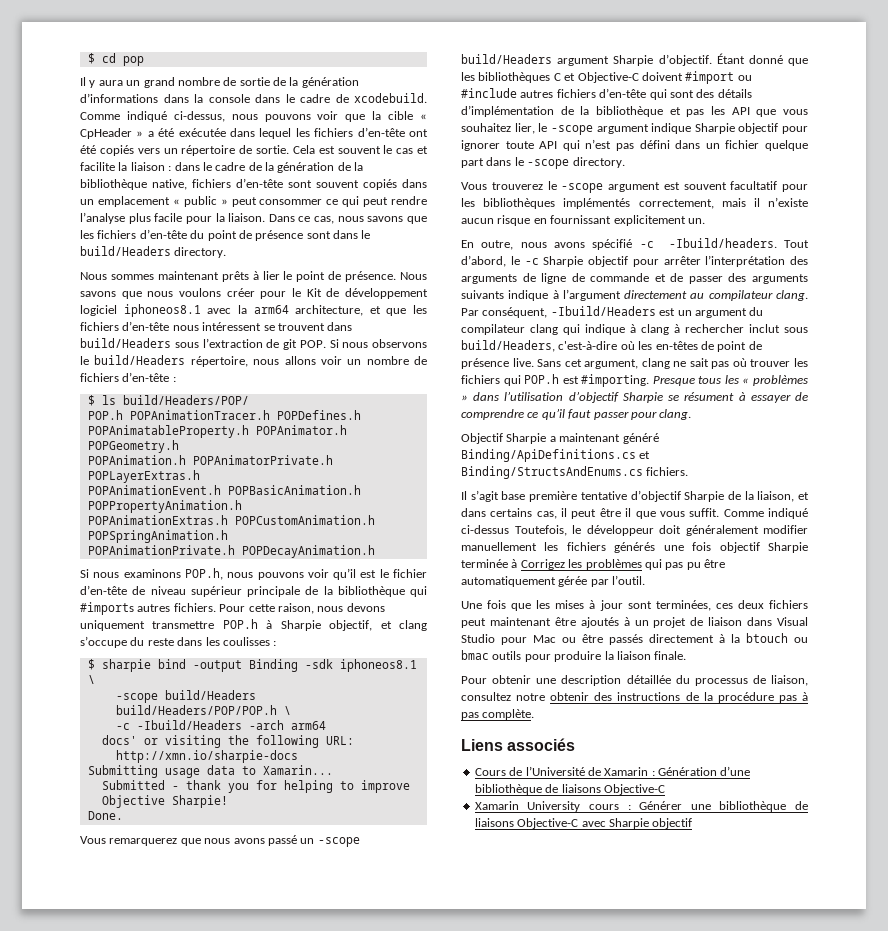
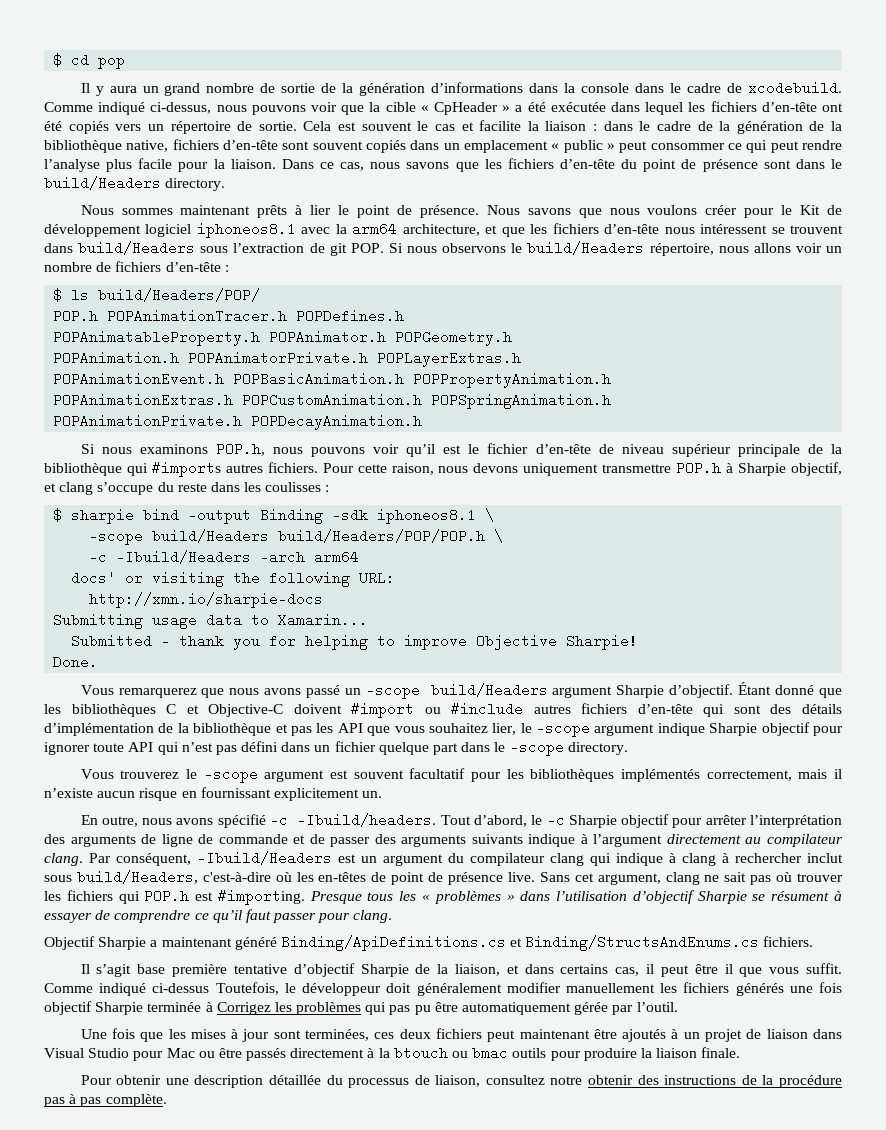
[461,738,576,751] [474,766,751,776] [474,784,665,795] [474,801,808,812] [474,818,693,829] // Liens associés // Cours de l’Université de Xamarin : Génération d’une bibliothèque de liaisons Objective-C // Xamarin University cours : Générer une bibliothèque de liaisons Objective-C avec Sharpie objectif -> (167, 1100) none

